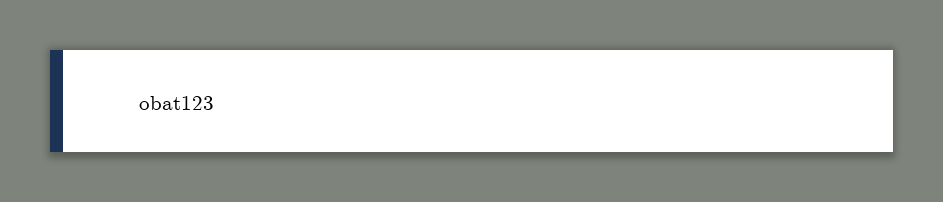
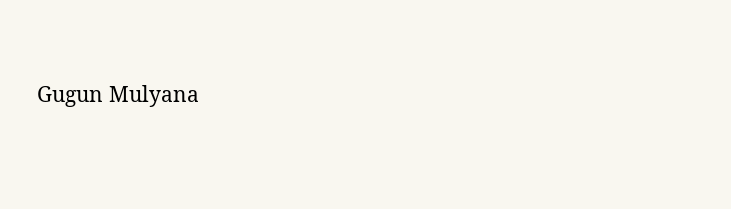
[139,96,214,110] obat123 -> [37,85,199,107] Gugun Mulyana

